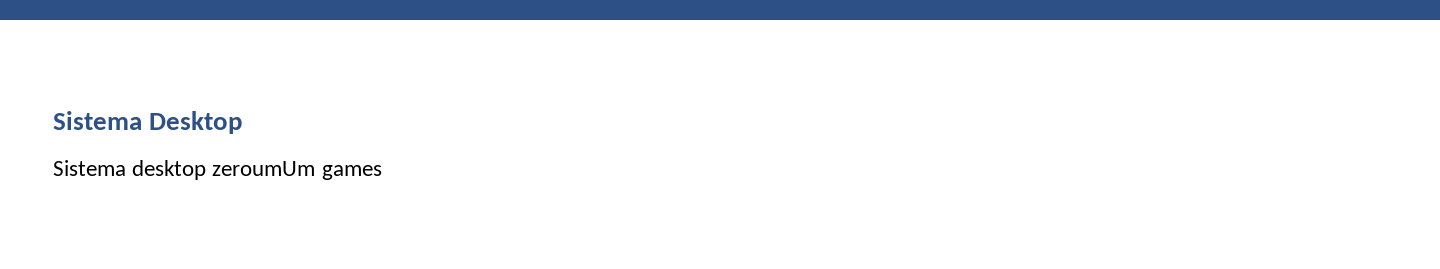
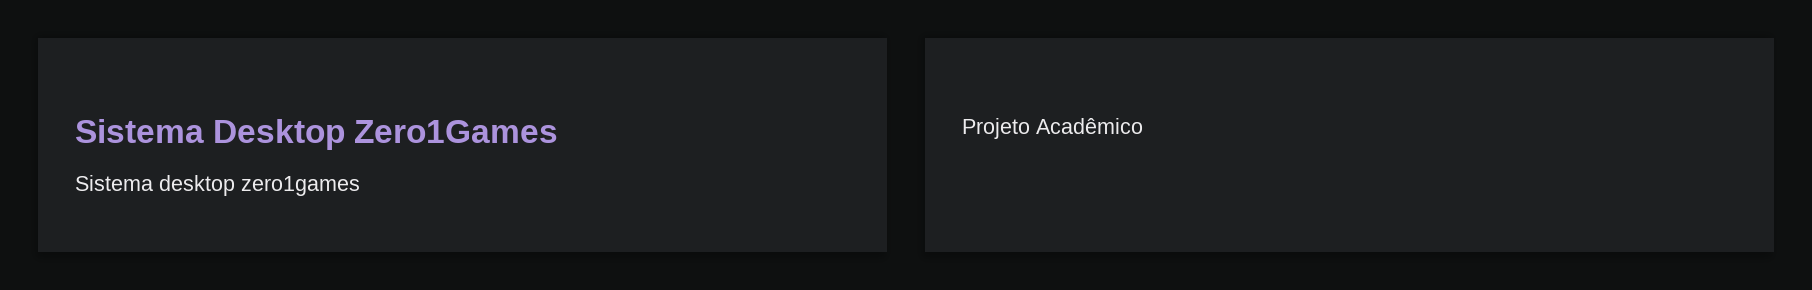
(243, 122) none -> [354,120,559,143] Zero1Games
[212,161,382,180] zeroumUm games -> [241,176,360,196] [962,118,1143,139] zero1games // Projeto Acadêmico

